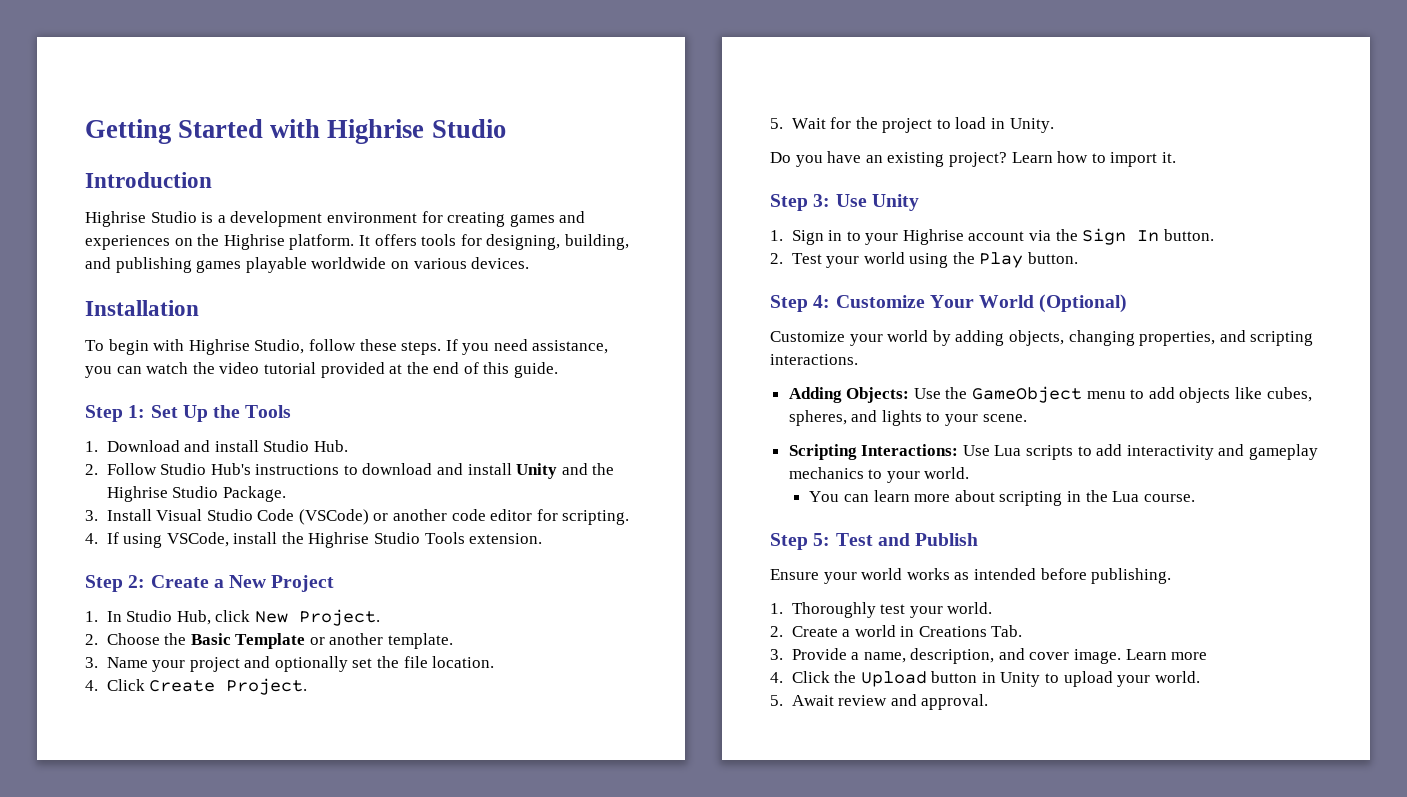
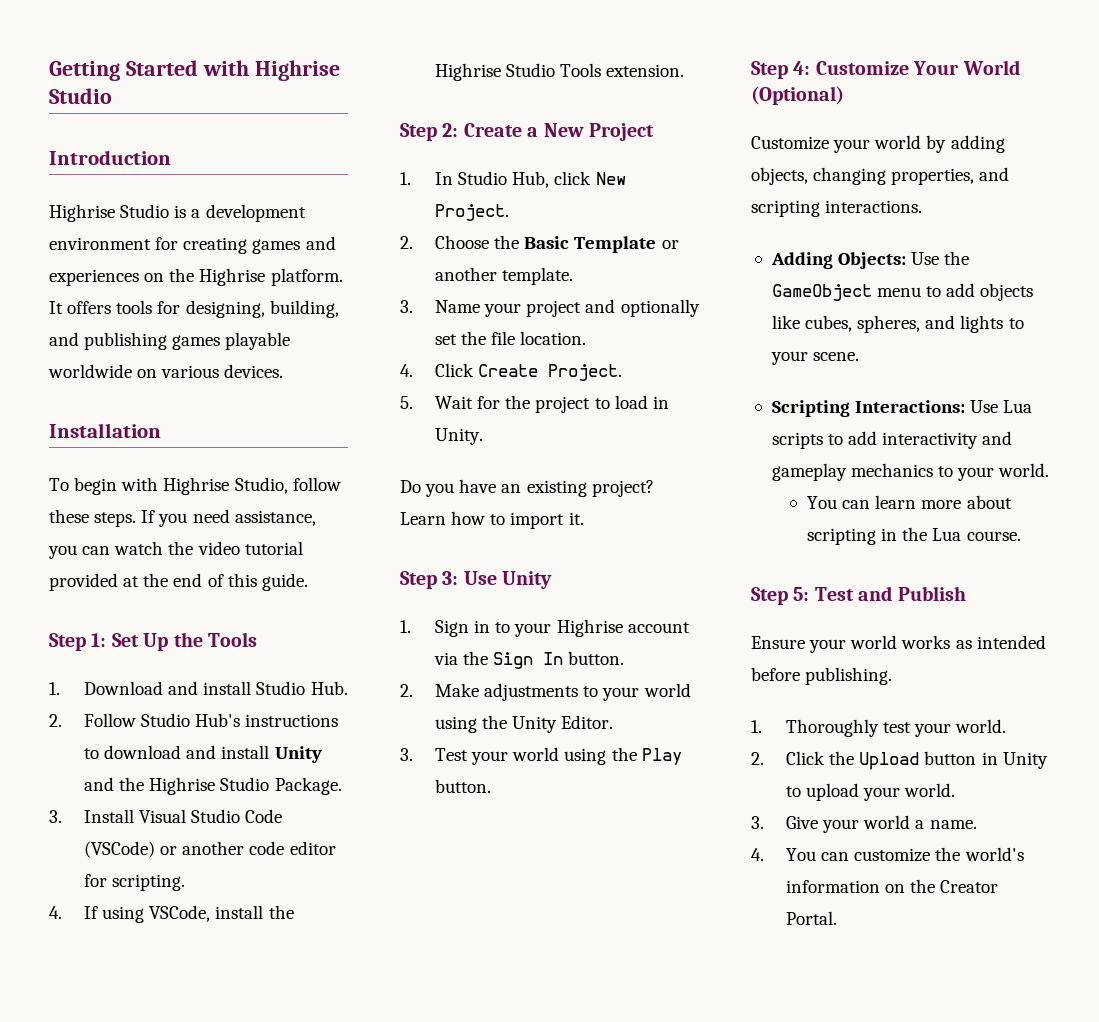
(783, 258) none -> [435,683,691,701] [435,715,614,733] [400,748,413,761] Make adjustments to your world using the Unity Editor. // 3.
[791,625,1023,637] [770,648,1208,664] [770,672,783,683] Create a world in Creations Tab. // 3. Provide a name, description, and cover image. Learn more // 4. -> (764, 758) none
[770,694,989,710] 5. Await review and approval. -> [751,815,977,833] [751,847,1024,862] [786,879,999,893] [786,911,838,925] 3. Give your world a name. // 4. You can customize the world's information on the Creator Portal.

